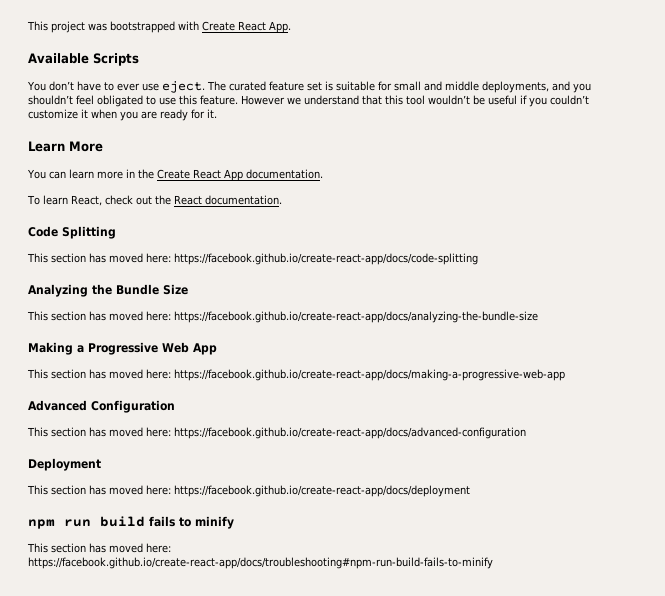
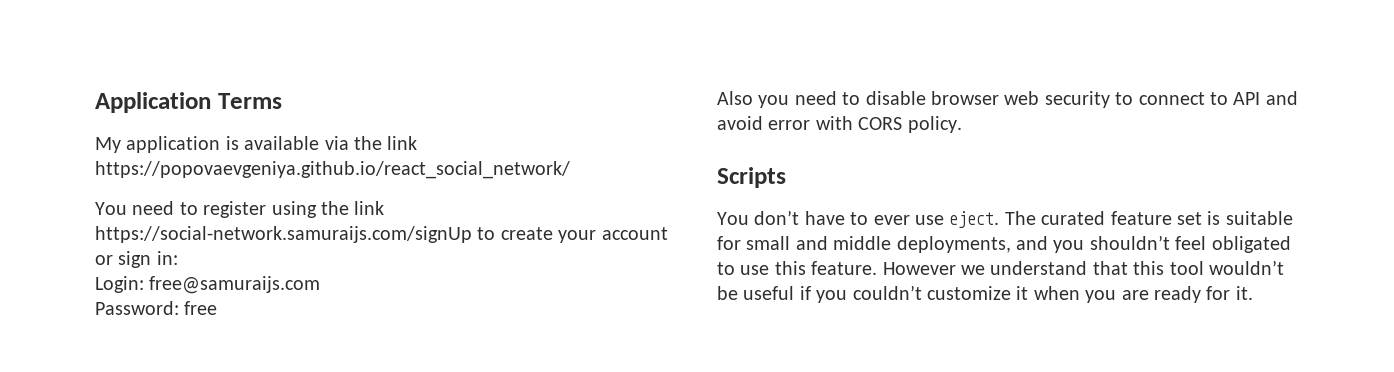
[27,21,291,33] [28,53,89,64] This project was bootstrapped with Create React App. // Available -> [95,92,282,113] [95,136,418,153] [95,161,570,179] [95,201,385,218] [95,226,668,243] [95,251,178,268] [95,276,321,294] [95,301,218,315] [717,91,1298,108] [717,116,962,133] Application Terms // My application is available via the link https://popovaevgeniya.github.io/react_social_network/ // You need to register using the link https://social-network.samuraijs.com/signUp to create your account or sign in: // Login: free@samuraijs.com // Password: free // Also you need to disable browser web security to connect to API and avoid error with CORS policy. //
[28,141,103,152] [27,169,323,181] [27,195,282,206] [28,226,116,239] [27,253,478,265] [28,284,188,297] [27,311,538,323] [28,342,217,355] [27,369,565,381] [28,400,175,413] [27,427,526,439] [28,458,101,471] [27,485,470,497] [28,516,234,529] [27,543,171,553] [28,557,493,569] // Learn More // You can learn more in the Create React App documentation. // To learn React, check out the React documentation. // Code Splitting // This section has moved here: https://facebook.github.io/create-react-app/docs/code-splitting // Analyzing the Bundle Size // This section has moved here: https://facebook.github.io/create-react-app/docs/analyzing-the-bundle-size // Making a Progressive Web App // This section has moved here: https://facebook.github.io/create-react-app/docs/making-a-progressive-web-app // Advanced Configuration // This section has moved here: https://facebook.github.io/create-react-app/docs/advanced-configuration // Deployment // This section has moved here: https://facebook.github.io/create-react-app/docs/deployment // npm run build fails to minify // This section has moved here: https://facebook.github.io/create-react-app/docs/troubleshooting#npm-run-build-fails-to-minify -> (1253, 293) none

